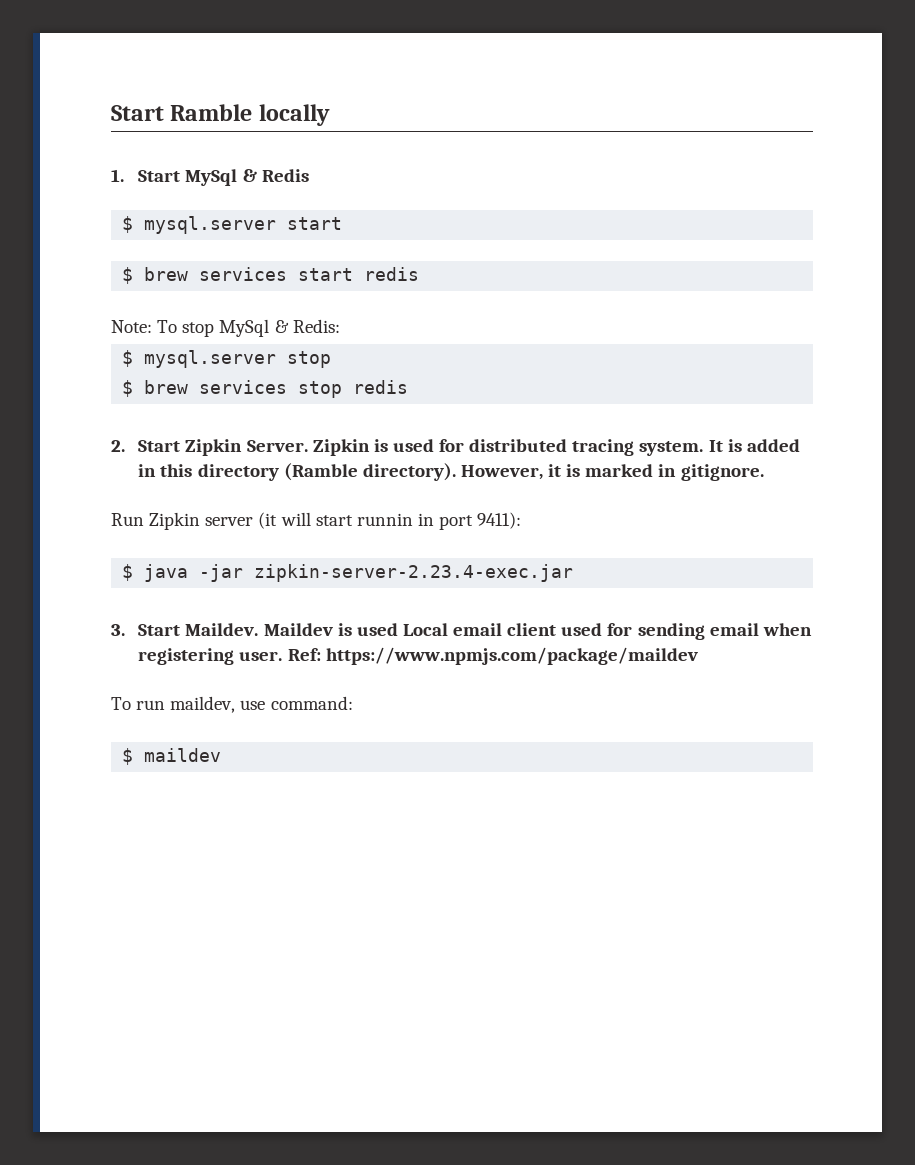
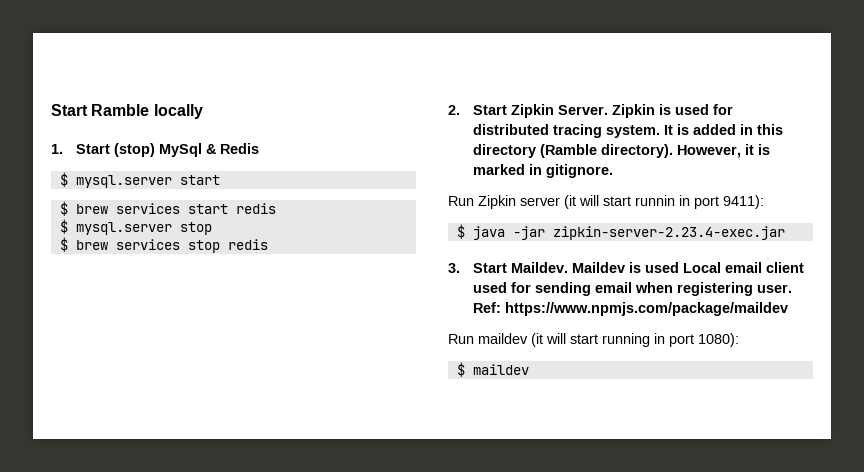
(181, 176) none -> [114,143,156,157] (stop)
[111,319,340,337] // Note: To stop MySql & Redis: -> (276, 208) none
[111,696,353,713] To run maildev, use command: -> [448,333,739,347] Run maildev (it will start running in port 1080):

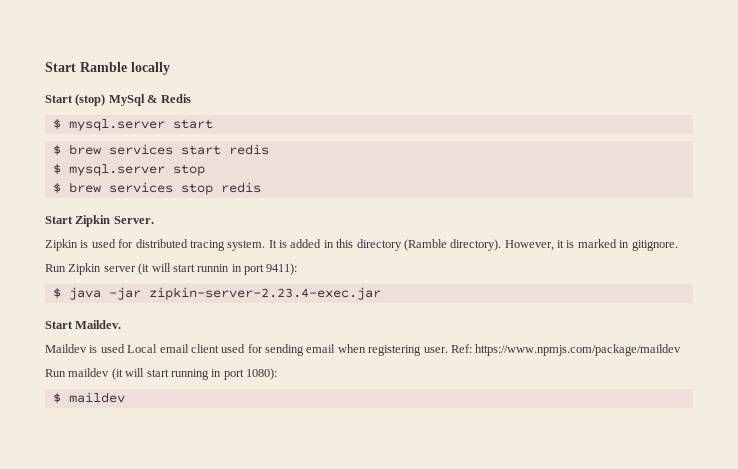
[51,144,63,154] 1. -> (170, 68) none
[448,105,460,115] 2. -> (261, 187) none
(609, 110) none -> (154, 220) //
[448,263,460,273] 3. -> (381, 293) none
(569, 267) none -> (122, 324) //

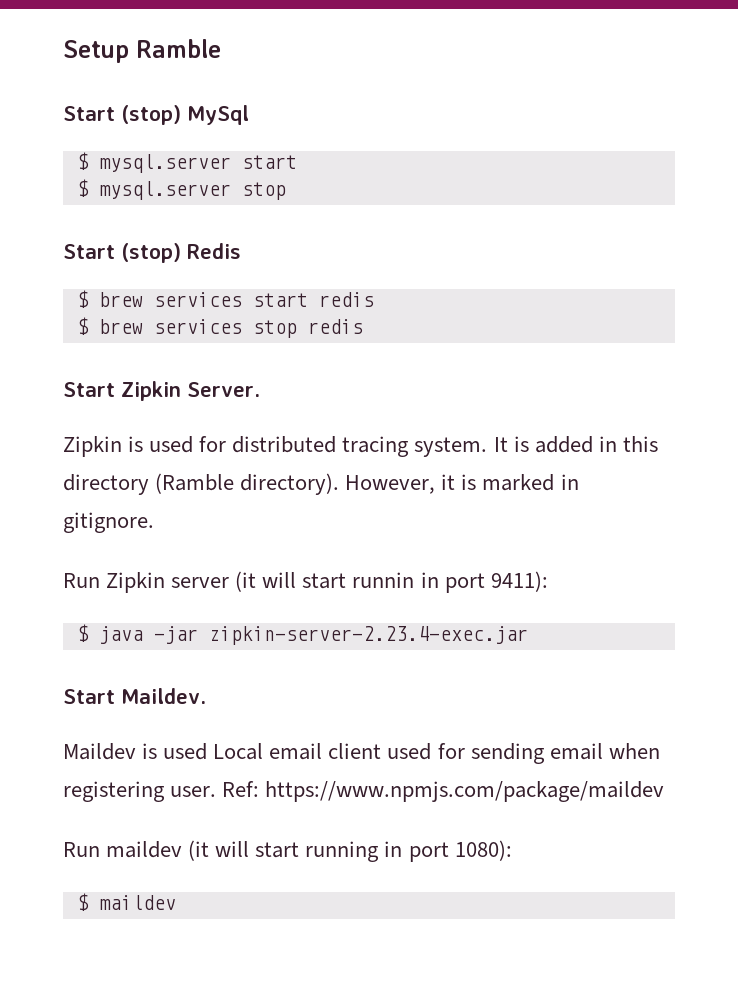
[45,62,76,72] Start -> [63,40,129,63] Setup
[131,62,170,75] locally -> (221, 48) none
[147,94,191,103] & Redis -> (249, 115) none
(213, 124) none -> [76,179,286,200] [63,243,241,263] // $ mysql.server stop // Start (stop) Redis
[52,164,205,176] // $ mysql.server stop -> (374, 299) none

